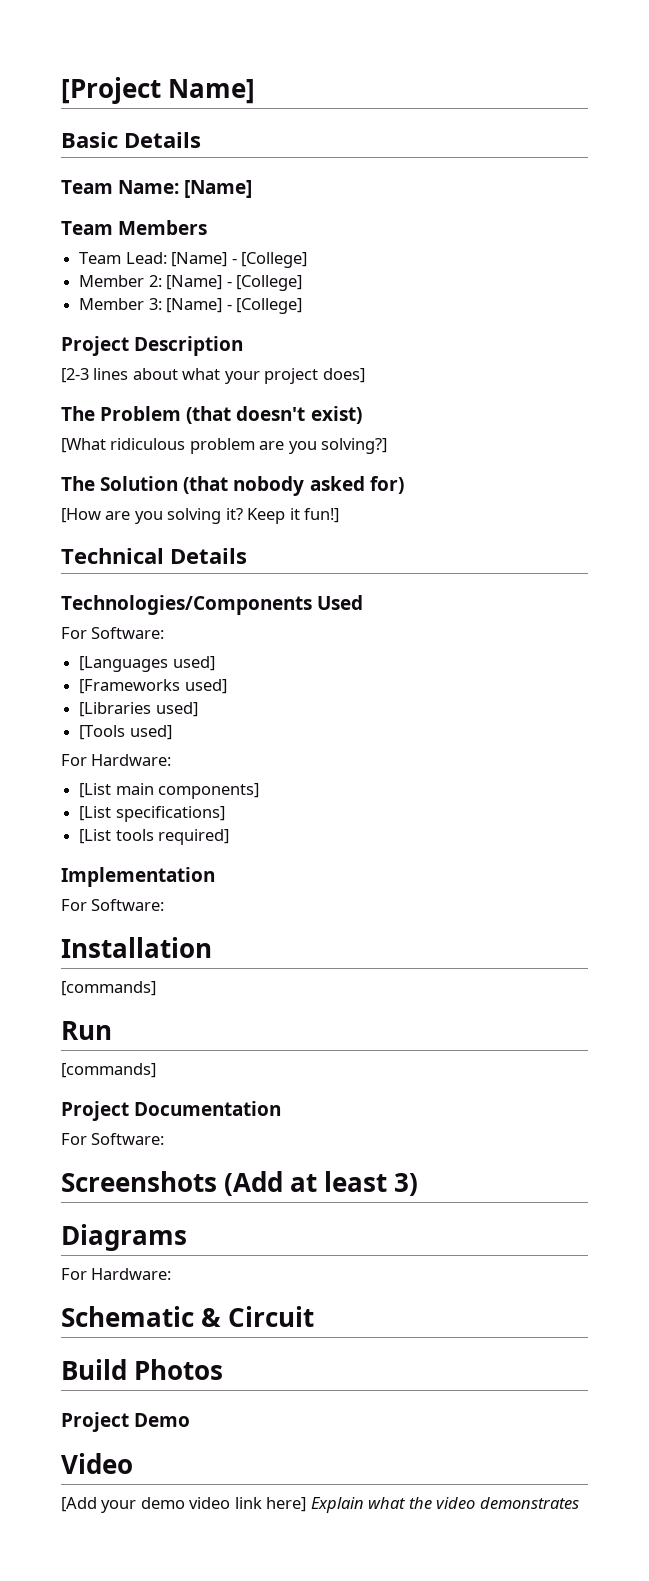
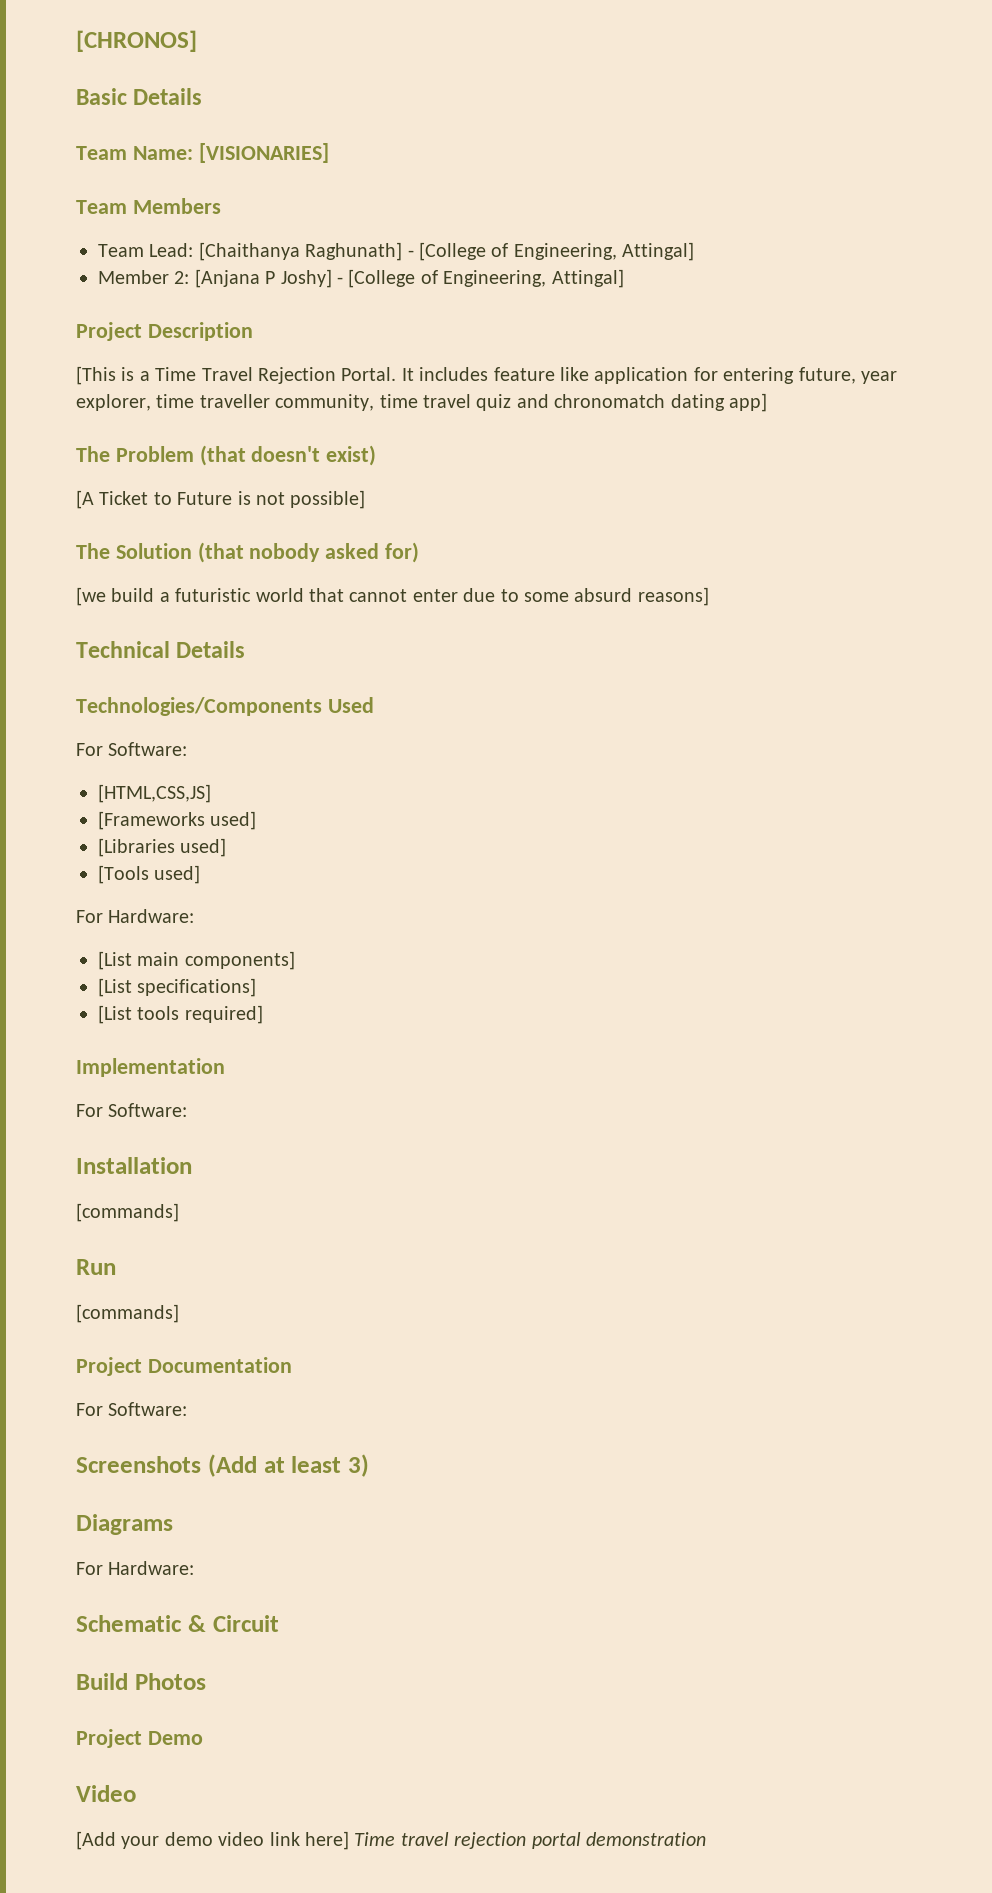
[61,77,256,104] [Project Name] -> [76,30,197,52] [CHRONOS]
[184,180,253,198] [Name] -> [198,143,329,163] [VISIONARIES]
[171,252,307,268] [79,275,302,291] [79,298,302,314] [61,336,244,356] [61,368,365,384] [Name] - [College] // Member 2: [Name] - [College] // Member 3: [Name] - [College] // Project Description // [2-3 lines about what your project does] -> [198,242,695,261] [98,269,624,288] [76,322,253,341] [76,366,897,385] [76,393,767,412] [Chaithanya Raghunath] - [College of Engineering, Attingal] // Member 2: [Anjana P Joshy] - [College of Engineering, Attingal] // Project Description // [This is a Time Travel Rejection Portal. It includes feature like application for entering future, year explorer, time traveller community, time travel quiz and chronomatch dating app]
[61,438,388,454] [What ridiculous problem are you solving?] -> [76,490,366,509] [A Ticket to Future is not possible]
[61,508,340,524] [How are you solving it? Keep it fun!] -> [76,587,709,606] [we build a futuristic world that cannot enter due to some absurd reasons]
[79,656,215,672] [Languages used] -> [98,784,211,803] [HTML,CSS,JS]
[310,1497,579,1513] Explain what the video demonstrates -> [354,1832,706,1849] Time travel rejection portal demonstration

